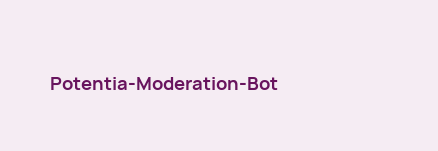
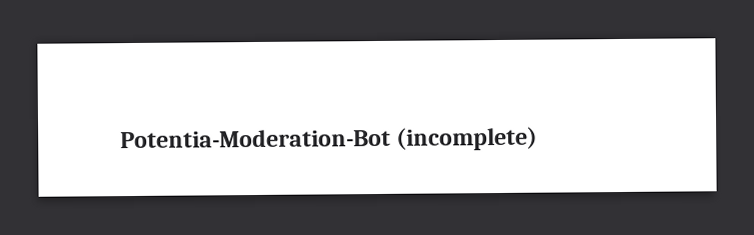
(278, 83) none -> [396,126,539,151] (incomplete)

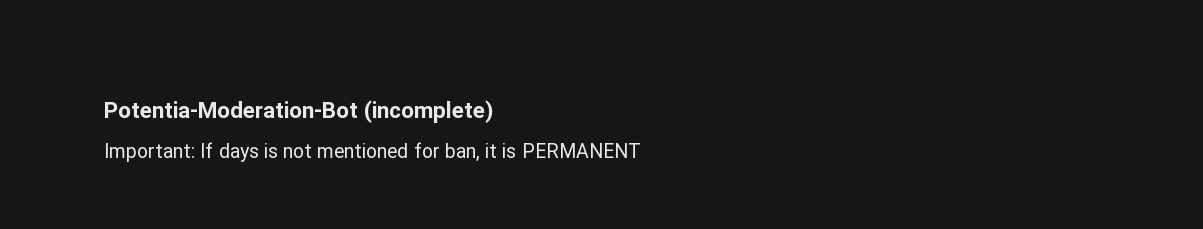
(539, 138) none -> [104,142,641,162] // Important: If days is not mentioned for ban, it is PERMANENT

